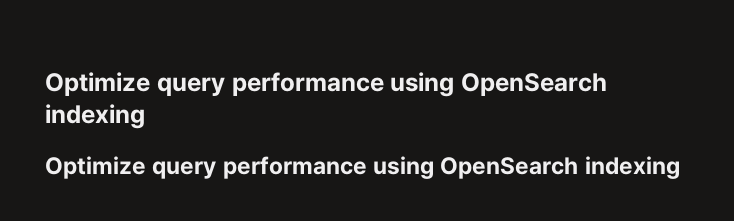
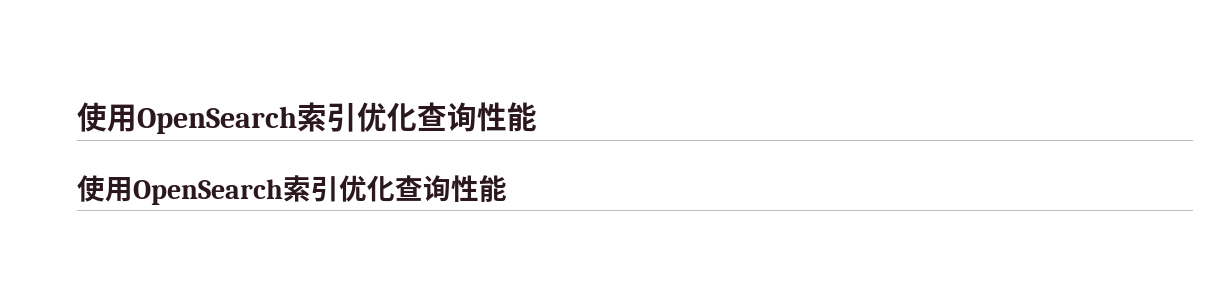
[45,72,607,97] [45,104,145,129] [45,156,680,179] Optimize query performance using OpenSearch indexing // Optimize query performance using OpenSearch indexing -> [77,102,537,134] [77,175,507,205] 使用OpenSearch索引优化查询性能 // 使用OpenSearch索引优化查询性能

